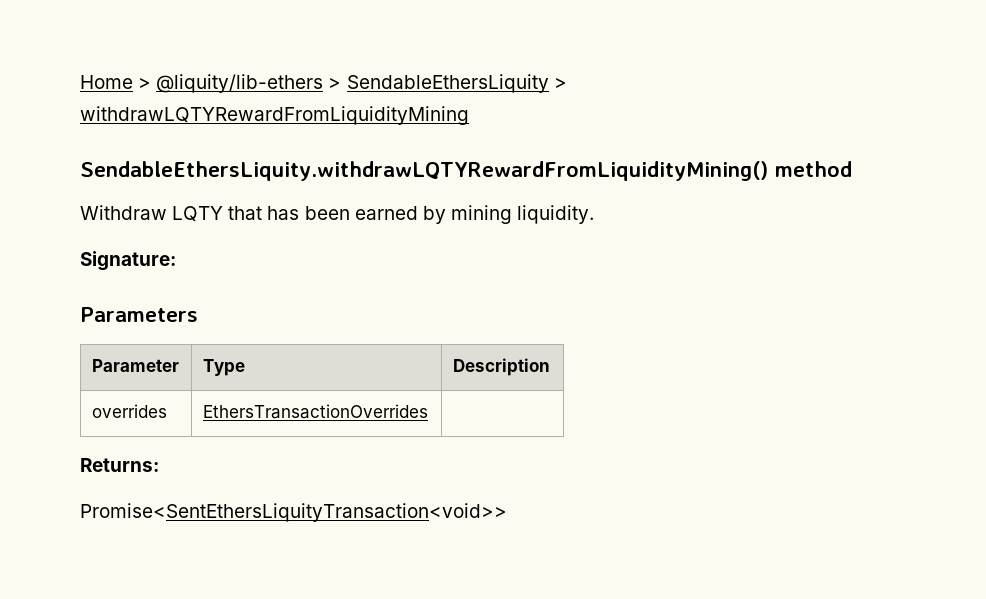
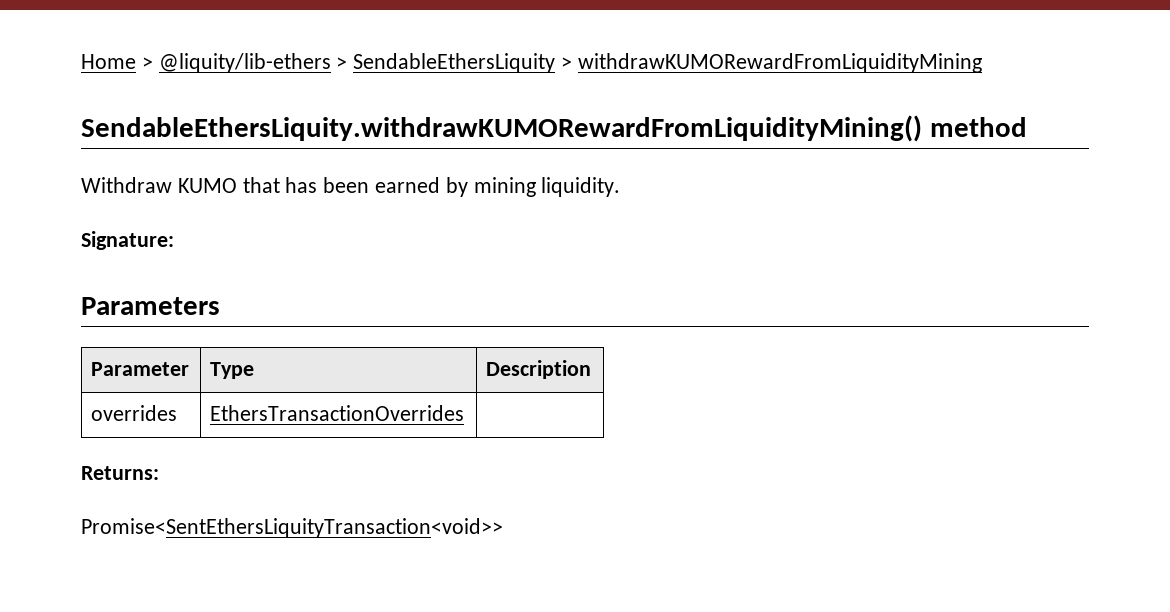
[80,106,469,125] [80,161,768,181] withdrawLQTYRewardFromLiquidityMining // SendableEthersLiquity.withdrawLQTYRewardFromLiquidityMining() -> [577,53,982,73] [81,115,922,142] withdrawKUMORewardFromLiquidityMining // SendableEthersLiquity.withdrawKUMORewardFromLiquidityMining()
[172,206,224,222] LQTY -> [177,178,237,193] KUMO

